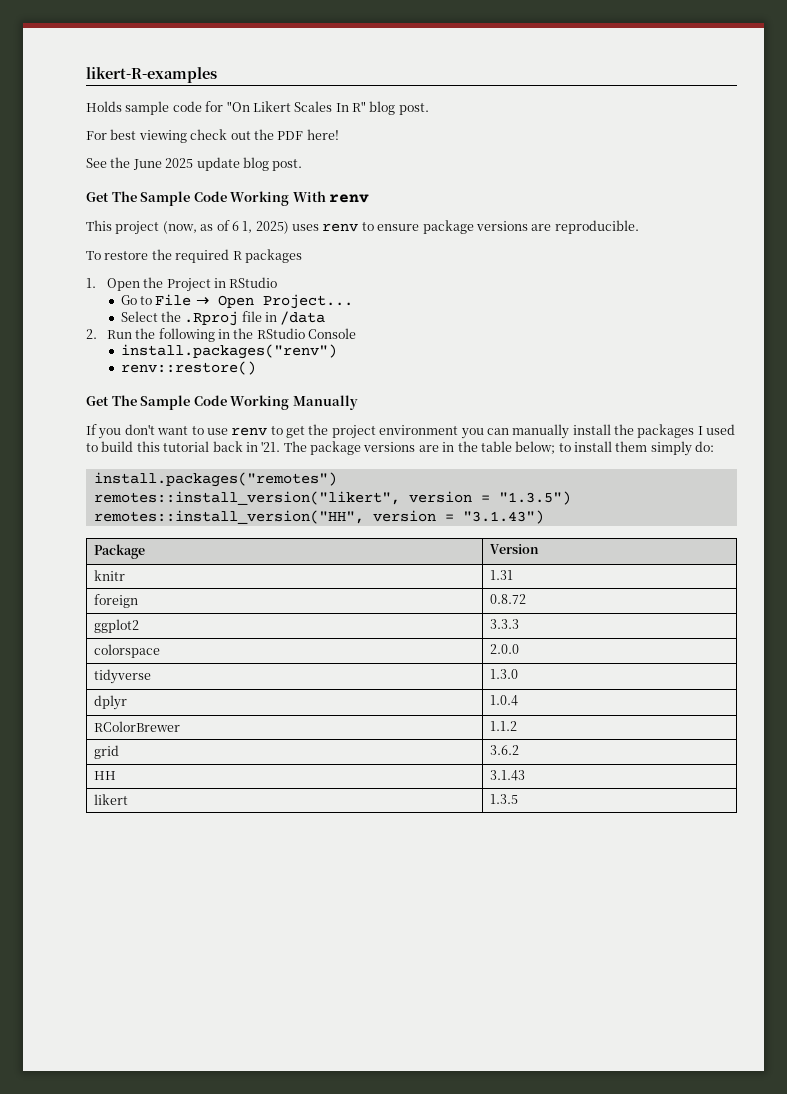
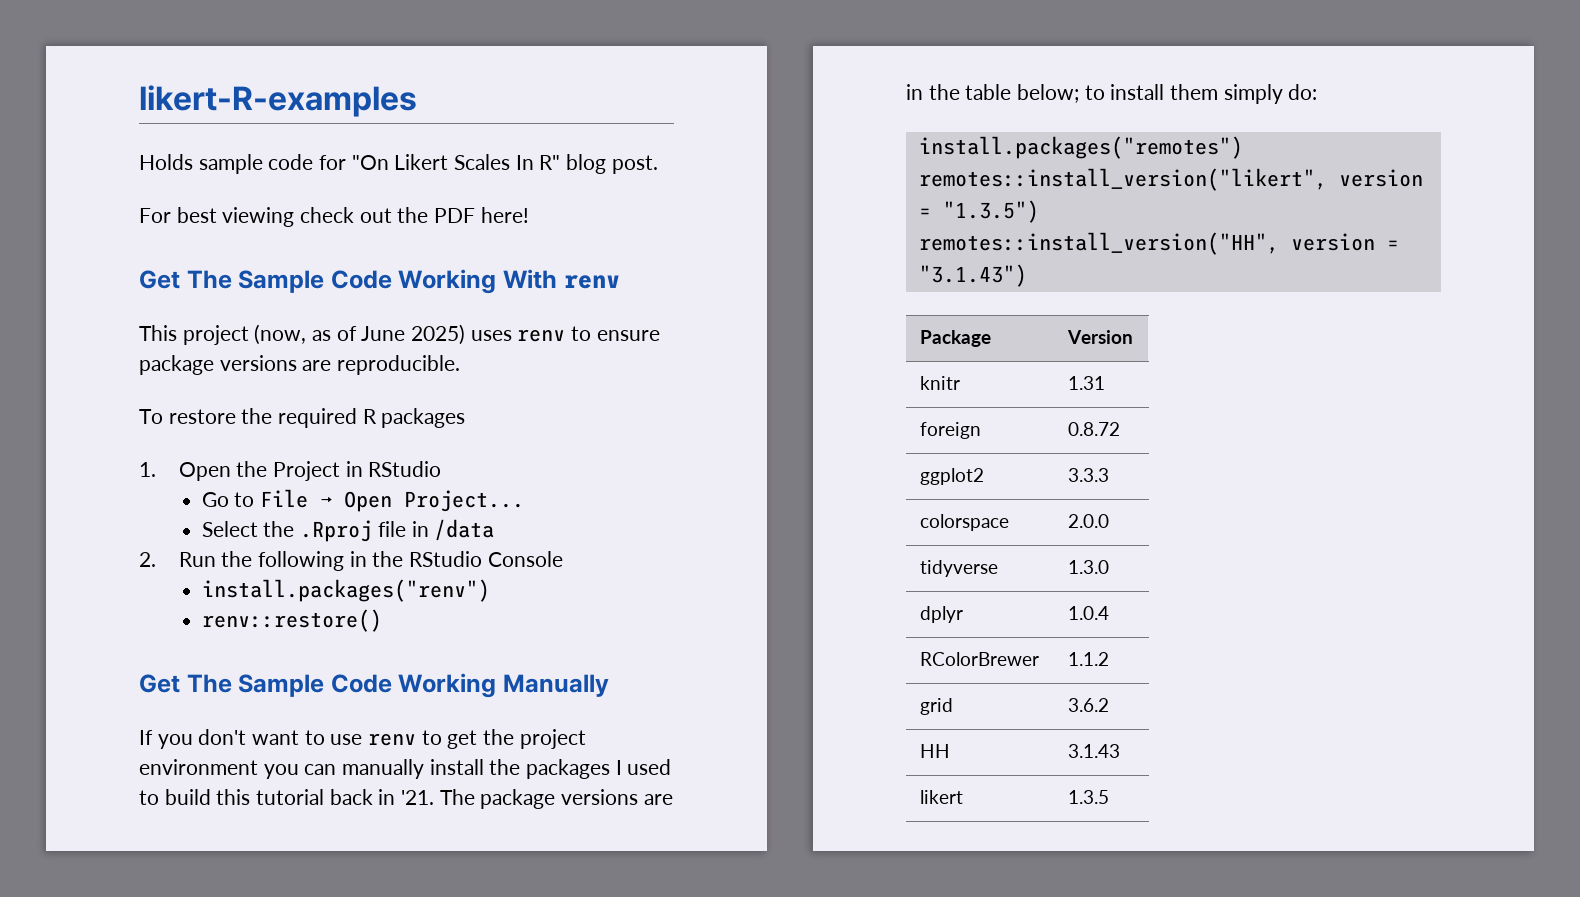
[86,157,303,171] // See the June 2025 update blog post. -> (529, 215) none
[231,221,253,233] 6 1, -> [361,326,406,341] June

